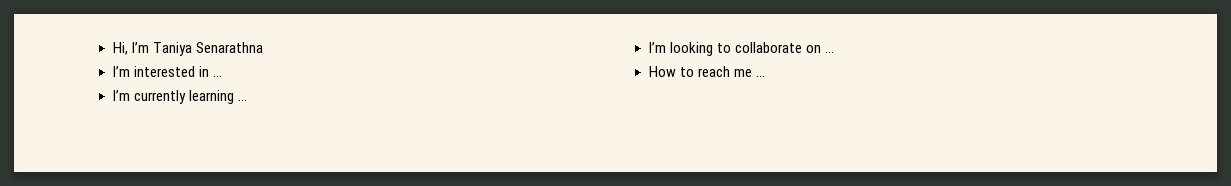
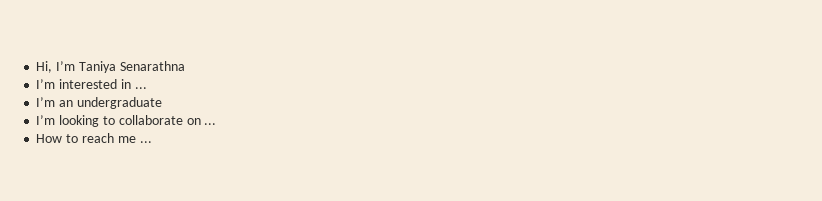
[133,90,247,104] currently learning ... -> [59,97,162,109] an undergraduate

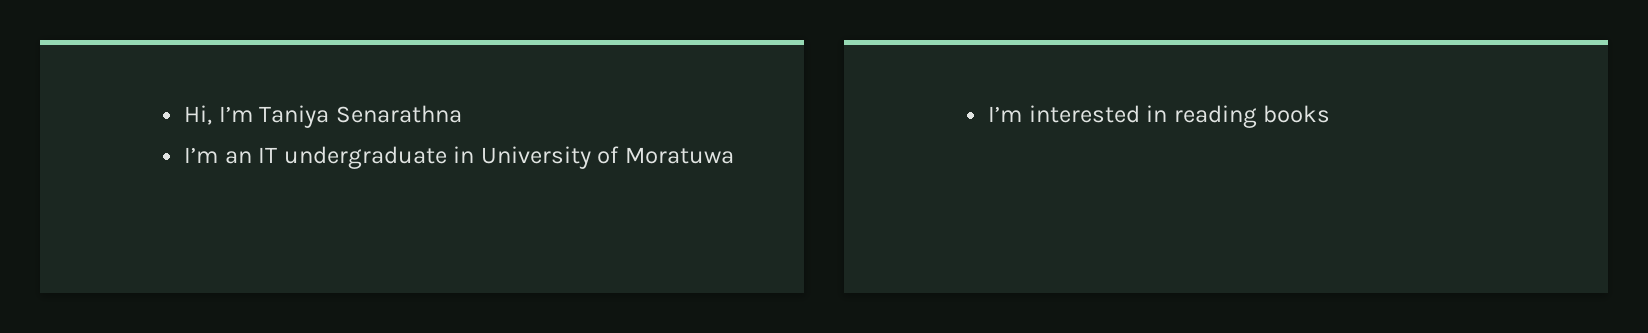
[59,79,147,89] [36,97,162,109] [36,115,217,127] [36,133,152,143] interested in ... // I’m an undergraduate // I’m looking to collaborate on ... // How to reach me ... -> [224,146,734,169] [988,105,1331,128] an IT undergraduate in University of Moratuwa // I’m interested in reading books

